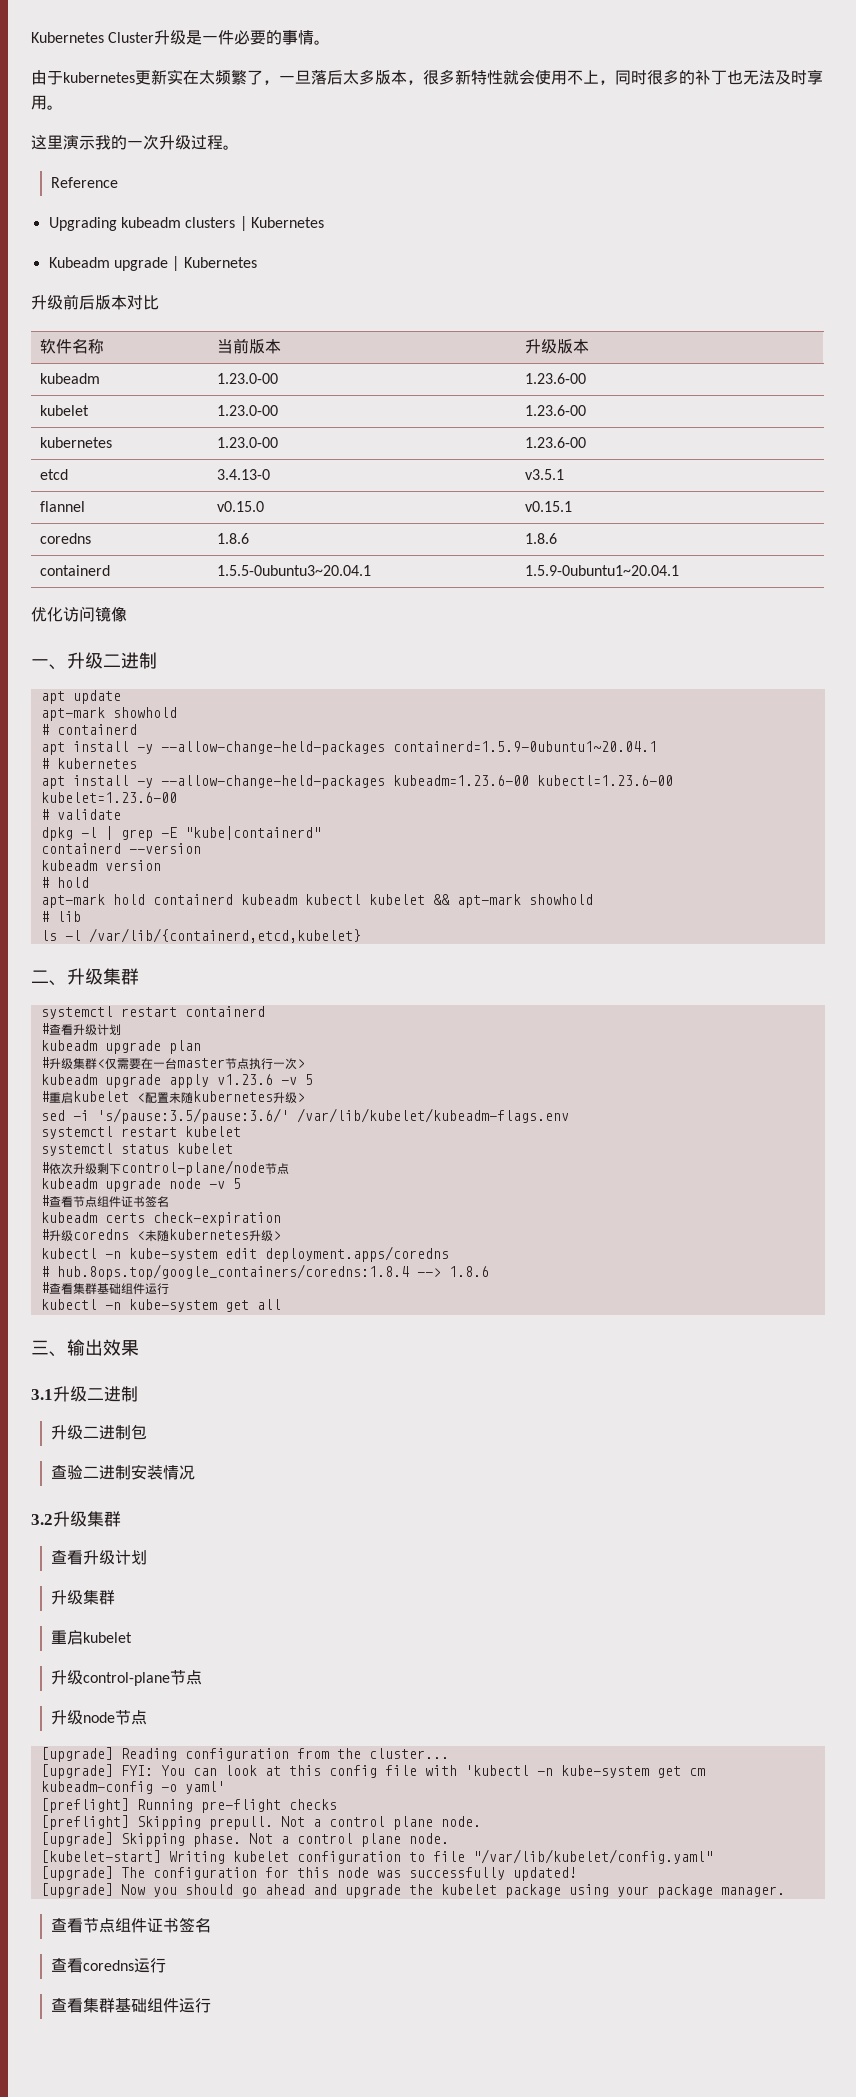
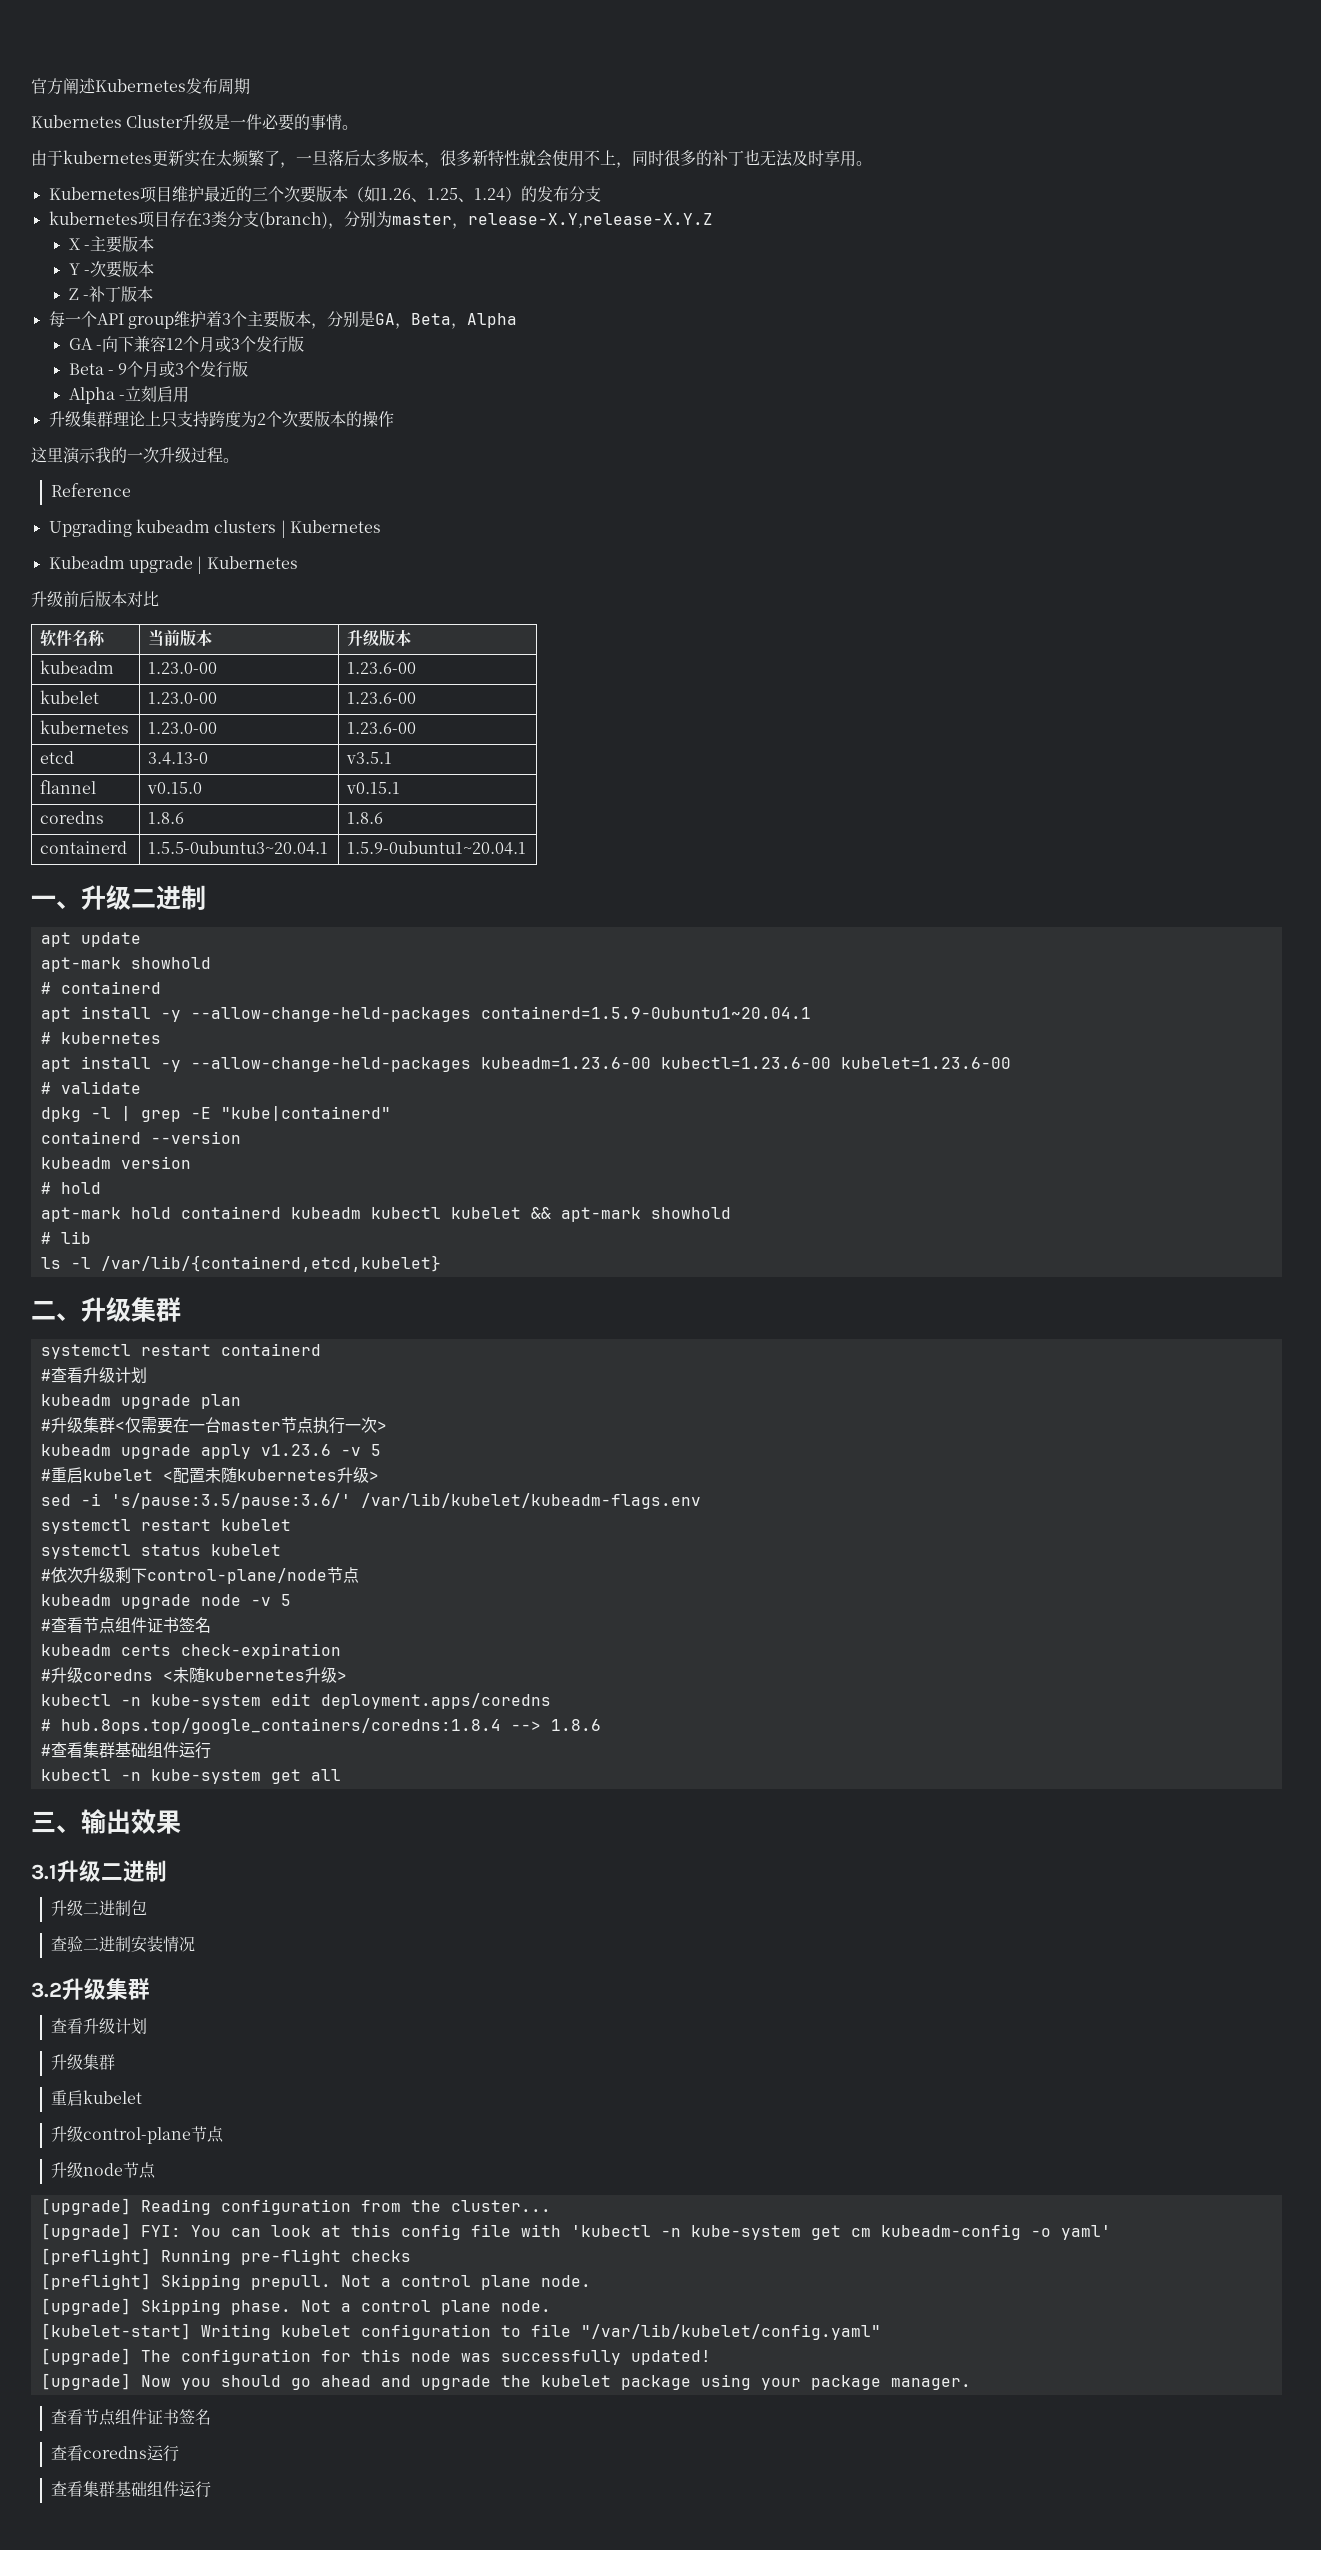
(31, 37) none -> [31,78,250,95] 官方阐述Kubernetes发布周期 //
(63, 107) none -> [48,186,601,203] [48,211,713,229] [68,236,155,253] [68,261,155,278] [68,286,154,302] [48,311,517,329] [68,336,305,353] [68,361,249,378] [68,386,190,404] [48,411,394,428] // Kubernetes项目维护最近的三个次要版本（如1.26、1.25、1.24）的发布分支 // kubernetes项目存在3类分支(branch)，分别为master，release-X.Y,release-X.Y.Z // X -主要版本 // Y -次要版本 // Z -补丁版本 // 每一个API group维护着3个主要版本，分别是GA，Beta，Alpha // GA -向下兼容12个月或3个发行版 // Beta - 9个月或3个发行版 // Alpha -立刻启用 // 升级集群理论上只支持跨度为2个次要版本的操作
[31,606,127,622] // 优化访问镜像 -> (527, 848) none

